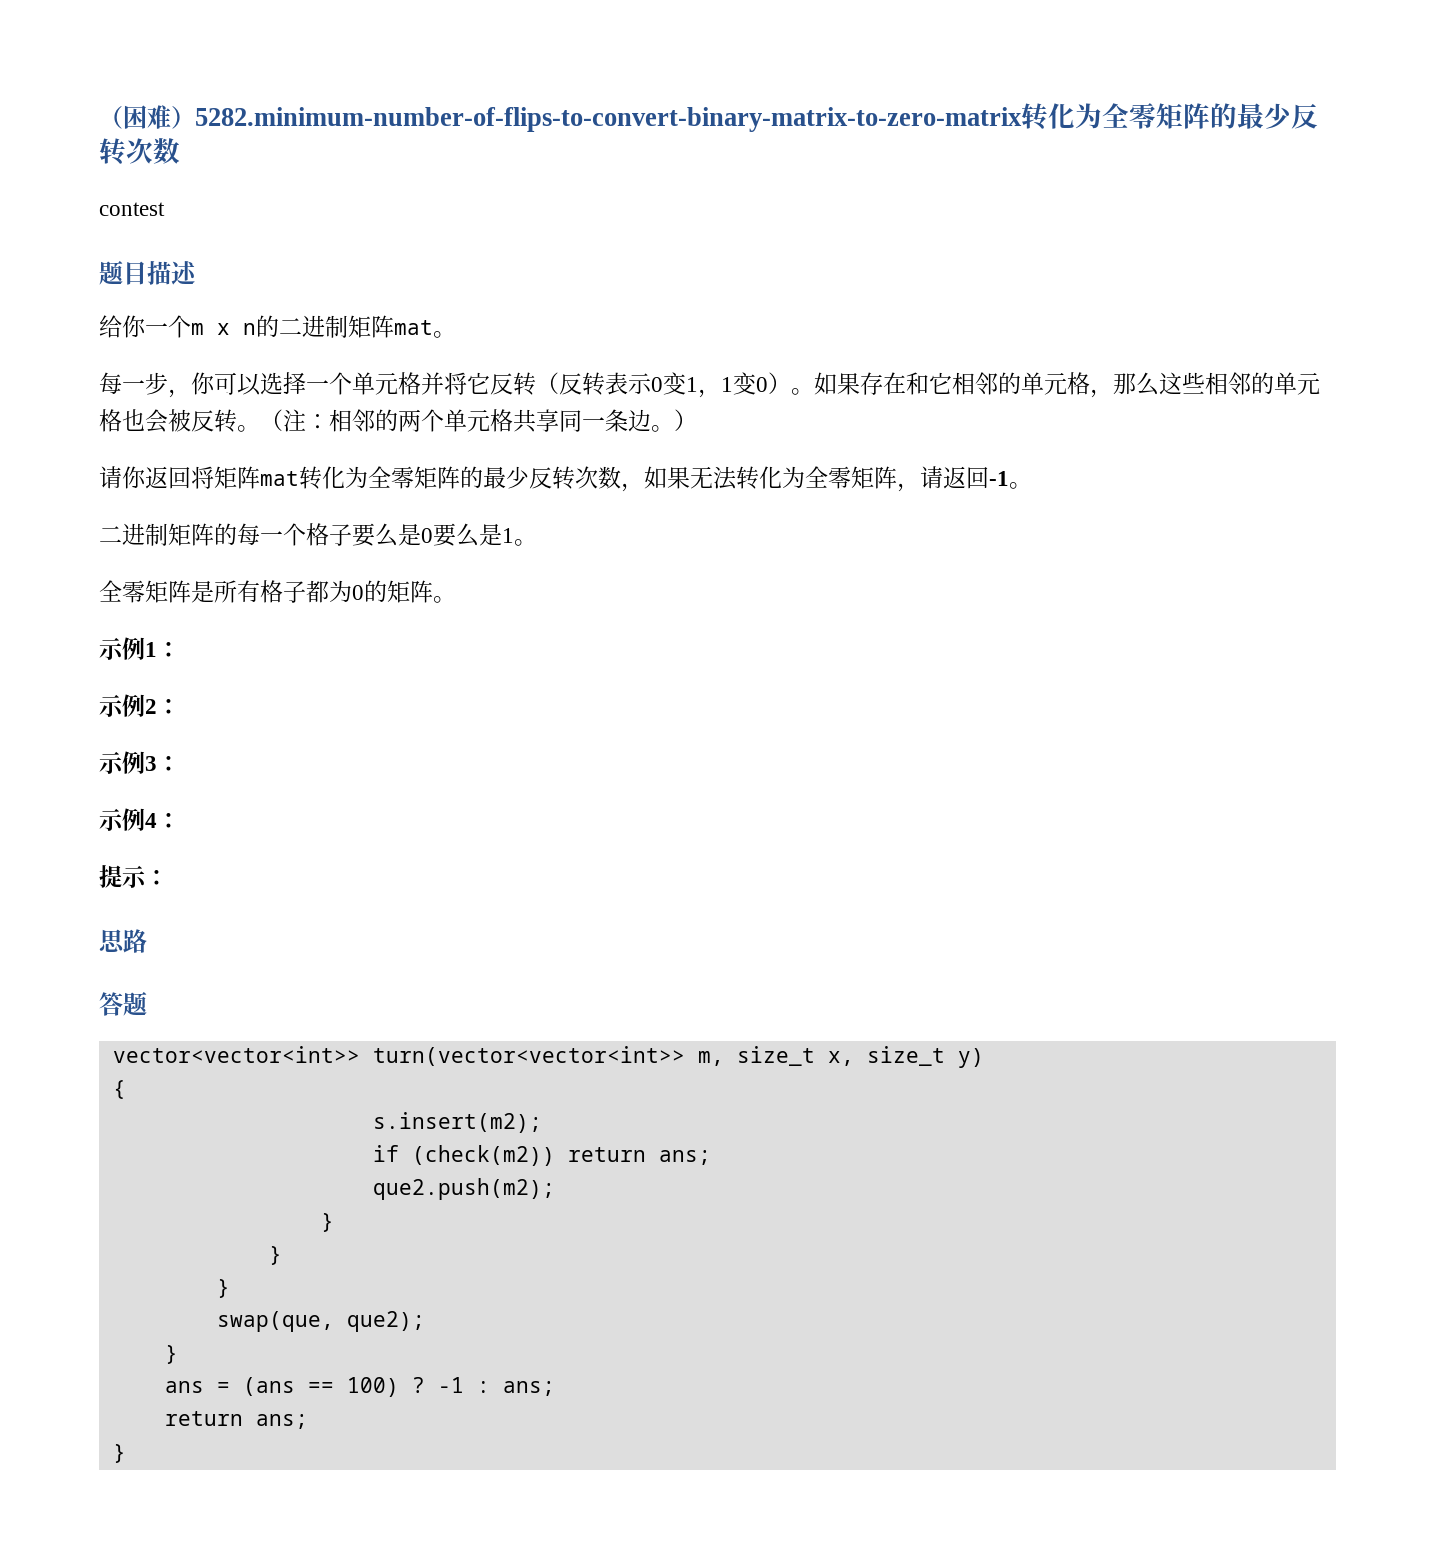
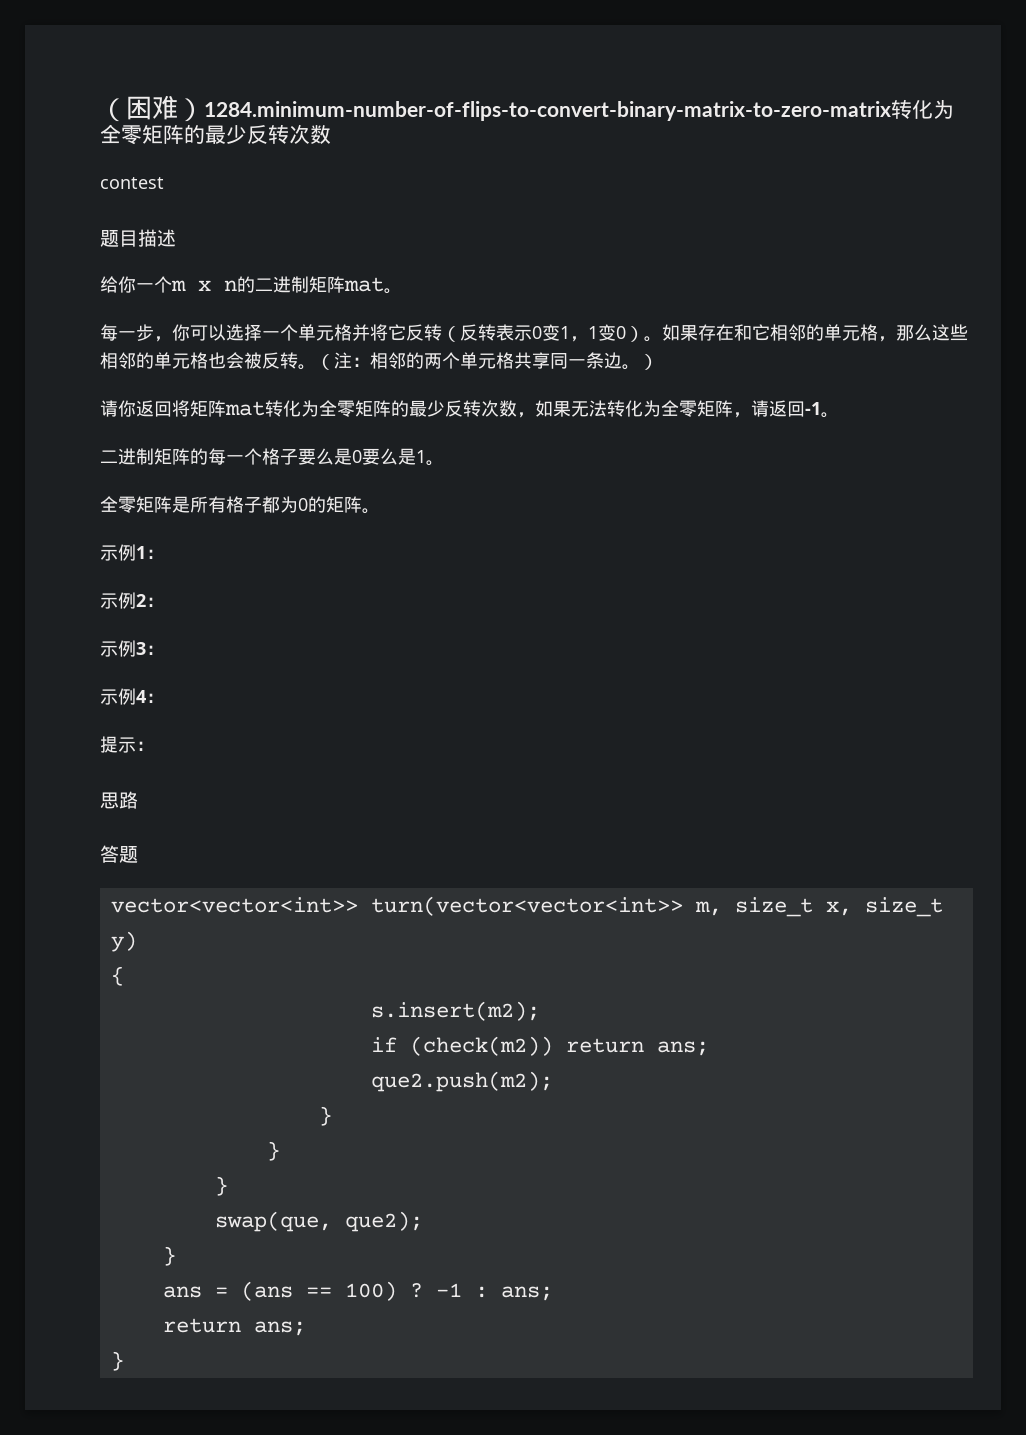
[195,107,1022,132] 5282.minimum-number-of-flips-to-convert-binary-matrix-to-zero-matrix -> [204,101,891,121] 1284.minimum-number-of-flips-to-convert-binary-matrix-to-zero-matrix

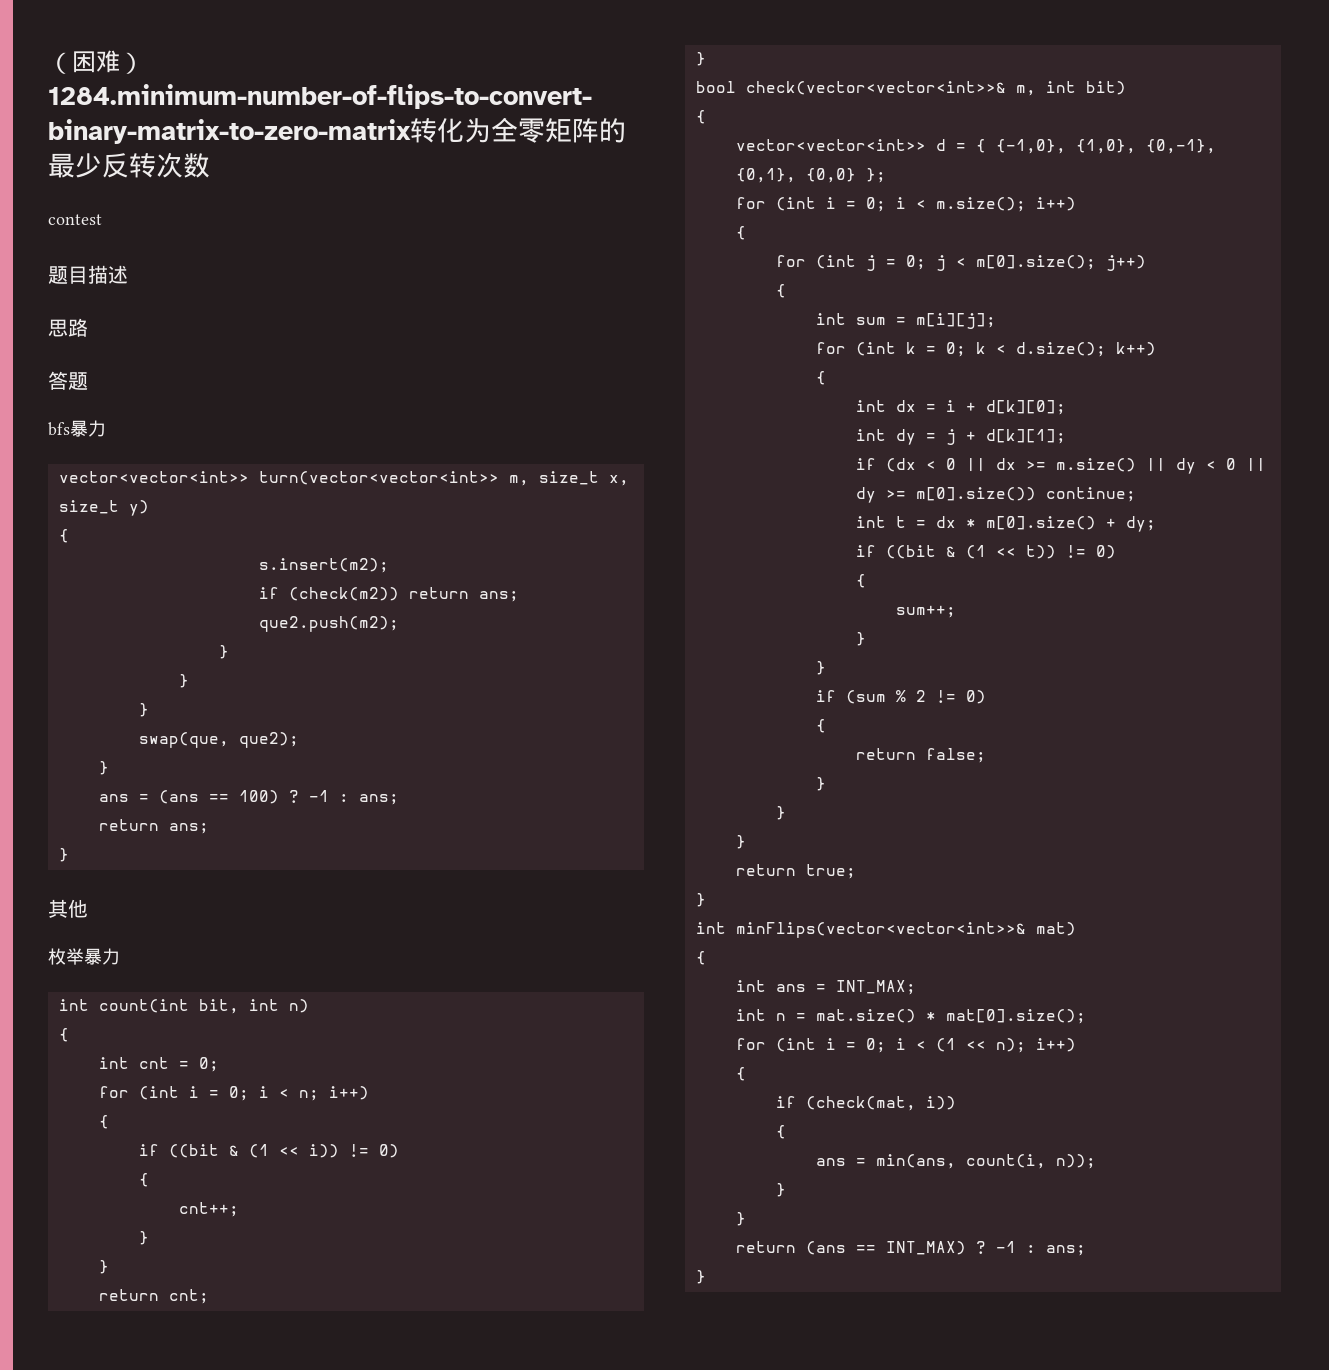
[100,276,402,294] [100,324,968,342] [100,352,658,370] [100,400,839,418] [100,448,444,466] [100,496,380,514] [100,544,164,561] [100,592,164,609] [100,640,164,657] [100,688,164,705] [100,736,154,753] // 给你一个m x n的二进制矩阵mat。 // 每一步，你可以选择一个单元格并将它反转（反转表示0变1，1变0）。如果存在和它相邻的单元格，那么这些相邻的单元格也会被反转。（注：相邻的两个单元格共享同一条边。） // 请你返回将矩阵mat转化为全零矩阵的最少反转次数，如果无法转化为全零矩阵，请返回-1。 // 二进制矩阵的每一个格子要么是0要么是1。 // 全零矩阵是所有格子都为0的矩阵。 // 示例1： // 示例2： // 示例3： // 示例4： // 提示： -> (128, 274) none
(138, 854) none -> [48,420,106,437] // bfs暴力
(124, 1361) none -> [48,899,88,918] [48,948,120,965] [58,999,309,1014] [58,1028,69,1042] [98,1057,219,1072] [98,1086,369,1101] [98,1115,109,1129] [138,1144,399,1158] [138,1173,149,1187] [178,1202,239,1217] [138,1231,149,1245] [98,1260,109,1274] [98,1289,209,1304] [695,52,706,66] [695,81,1126,96] [695,110,706,124] [735,139,1216,154] [735,168,886,183] [735,197,1076,212] [735,226,746,240] [775,255,1146,271] [775,284,786,298] [815,313,996,329] [815,342,1156,357] [815,371,826,385] [855,400,1066,415] [855,429,1066,445] [855,458,1266,474] [855,487,1136,503] [855,516,1156,532] [855,545,1116,559] [855,574,866,588] [895,605,956,618] [855,632,866,646] [815,661,826,675] [815,690,986,704] [815,719,826,733] [855,748,986,763] [815,777,826,791] [775,806,786,820] [735,835,746,849] [735,864,856,879] [695,893,706,907] [695,922,1076,938] [695,951,706,965] [735,980,916,995] [735,1009,1086,1024] [735,1038,1076,1053] [735,1067,746,1081] [775,1096,956,1111] [775,1125,786,1139] [815,1154,1096,1169] [775,1183,786,1197] [735,1212,746,1226] [735,1241,1086,1256] [695,1270,706,1284] // 其他 // 枚举暴力 // int count(int bit, int n) // { // int cnt = 0; // for (int i = 0; i < n; i++) // { // if ((bit & (1 << i)) != 0) // { // cnt++; // } // } // return cnt; // } // bool check(vector<vector<int>>& m, int bit) // { // vector<vector<int>> d = { {-1,0}, {1,0}, {0,-1}, {0,1}, {0,0} }; // for (int i = 0; i < m.size(); i++) // { // for (int j = 0; j < m[0].size(); j++) // { // int sum = m[i][j]; // for (int k = 0; k < d.size(); k++) // { // int dx = i + d[k][0]; // int dy = j + d[k][1]; // if (dx < 0 || dx >= m.size() || dy < 0 || dy >= m[0].size()) continue; // int t = dx * m[0].size() + dy; // if ((bit & (1 << t)) != 0) // { // sum++; // } // } // if (sum % 2 != 0) // { // return false; // } // } // } // return true; // } // int minFlips(vector<vector<int>>& mat) // { // int ans = INT_MAX; // int n = mat.size() * mat[0].size(); // for (int i = 0; i < (1 << n); i++) // { // if (check(mat, i)) // { // ans = min(ans, count(i, n)); // } // } // return (ans == INT_MAX) ? -1 : ans; // }

